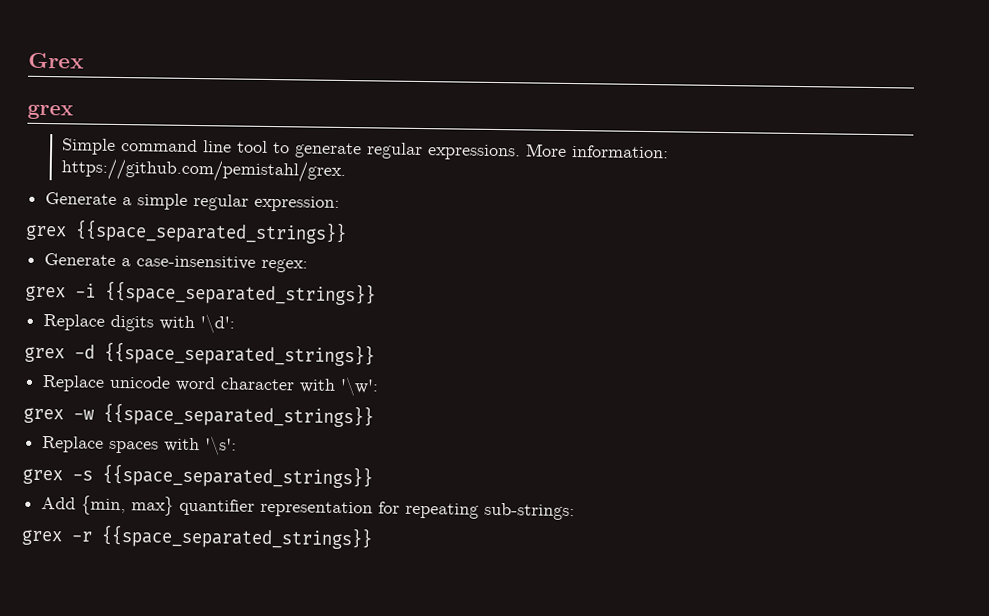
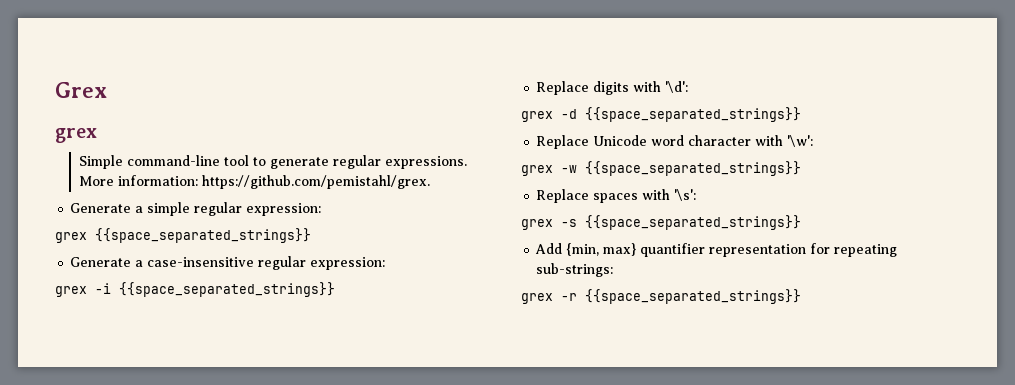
[120,139,232,153] command line -> [126,155,220,166] command-line
[261,258,309,273] regex: -> [258,256,386,270] regular expression:
[109,375,172,389] unicode -> [593,135,648,146] Unicode

